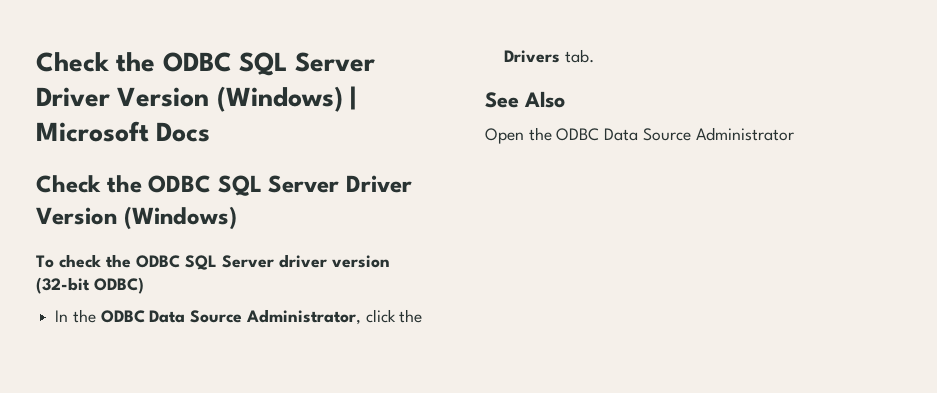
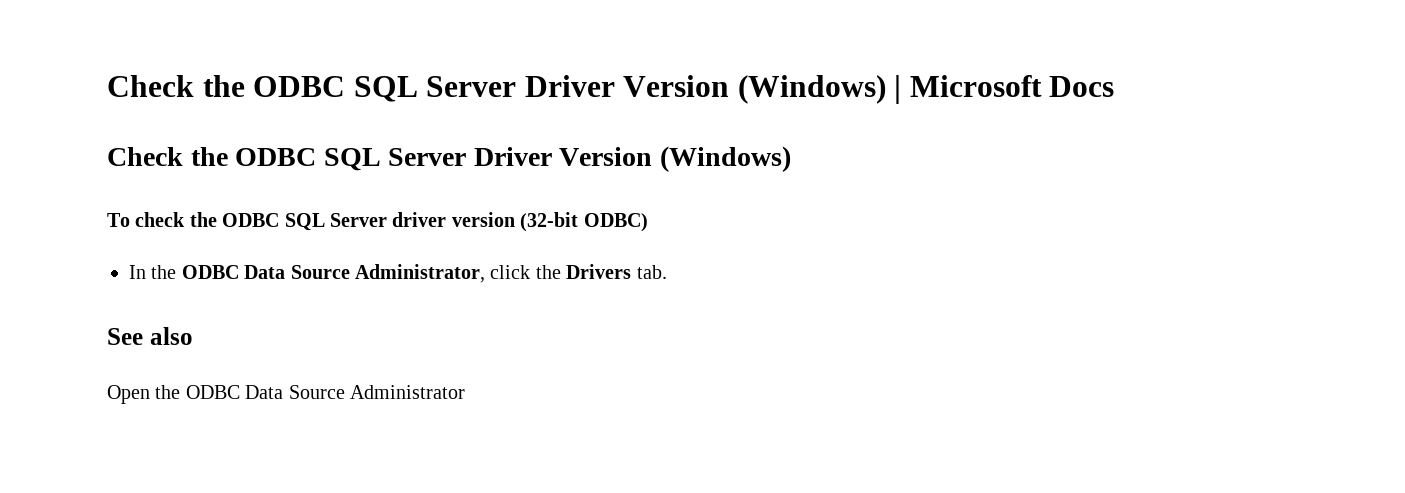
[524,91,565,108] Also -> [149,327,193,345] also

